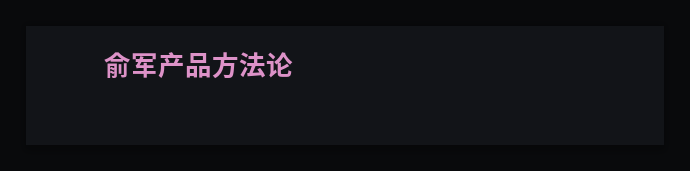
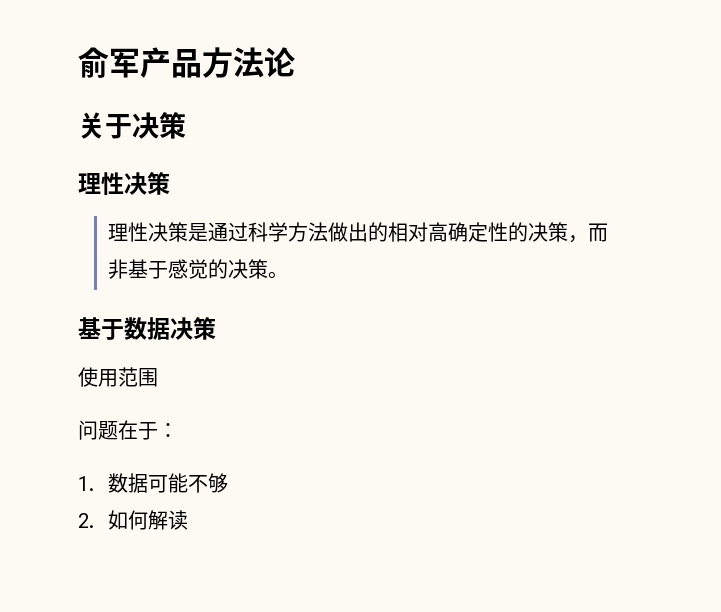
(293, 65) none -> [78,112,186,139] [78,172,170,195] [107,222,608,243] [107,259,288,279] [78,317,216,340] [78,367,158,387] [78,420,178,440] [78,473,228,493] [78,510,188,530] // 关于决策 // 理性决策 // 理性决策是通过科学方法做出的相对高确定性的决策，而非基于感觉的决策。 // 基于数据决策 // 使用范围 // 问题在于： // 1.数据可能不够 // 2.如何解读

